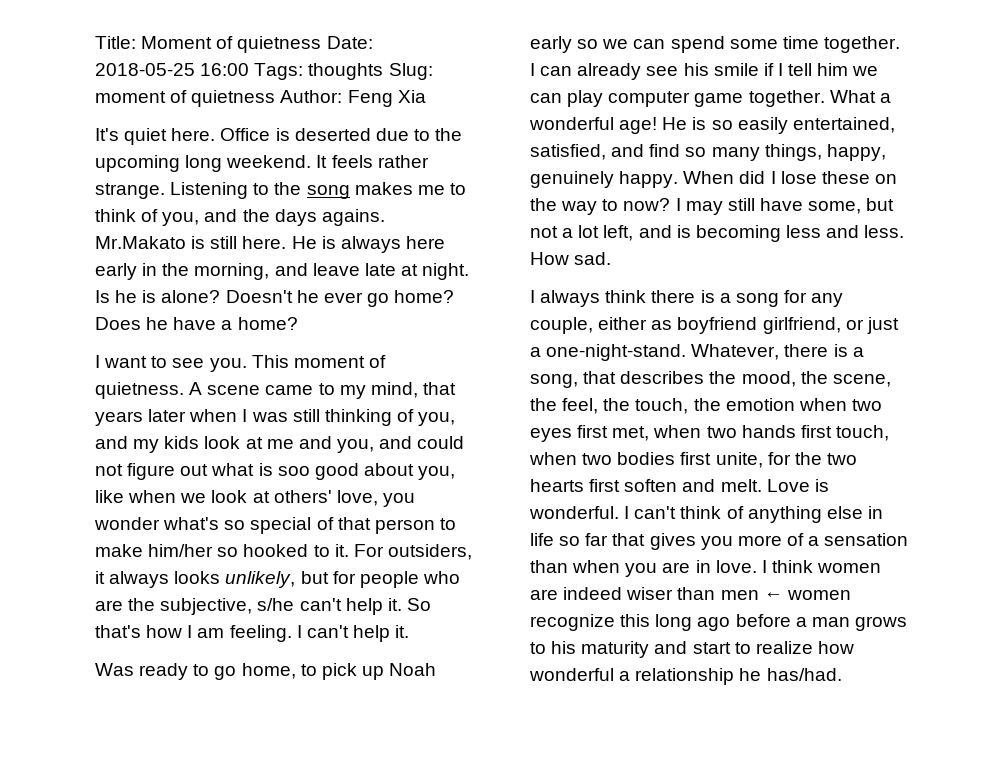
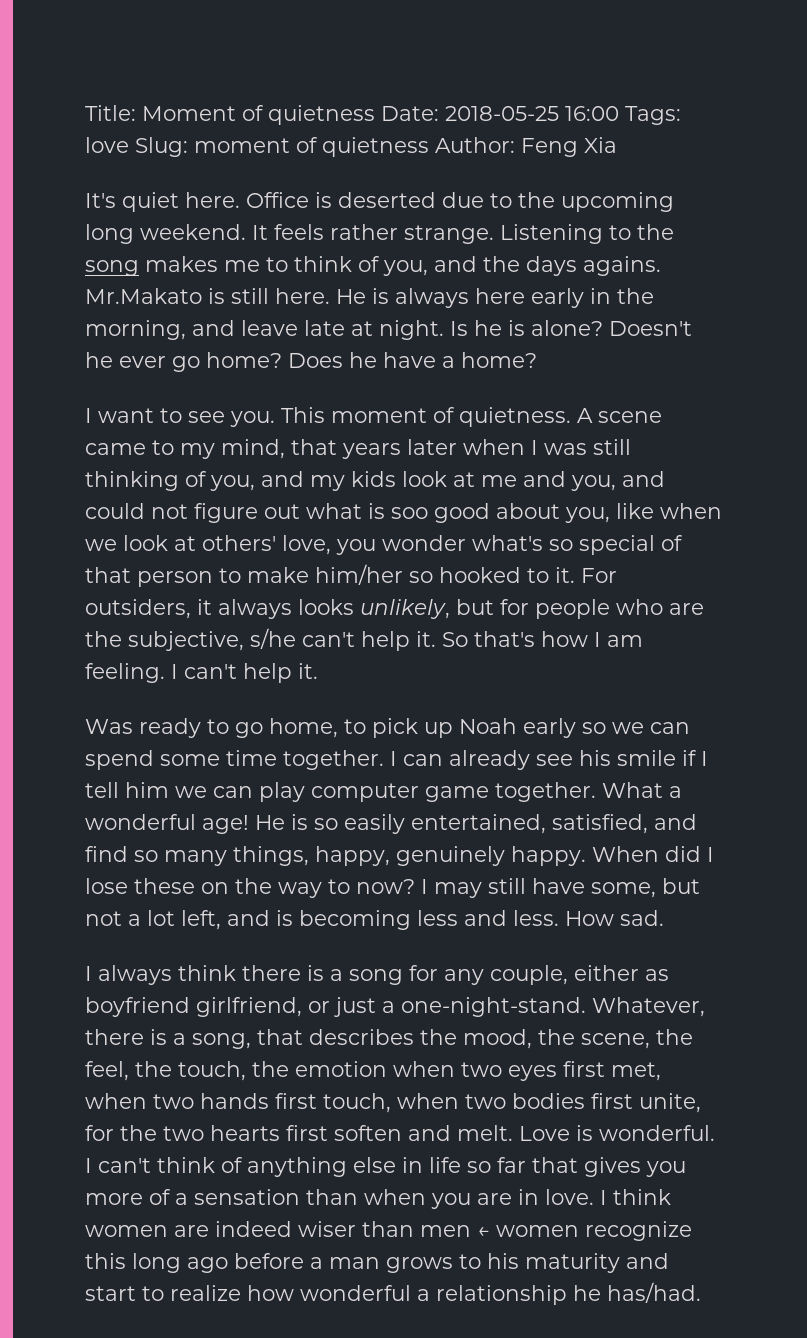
[308,63,384,80] thoughts -> [85,137,129,153] love

